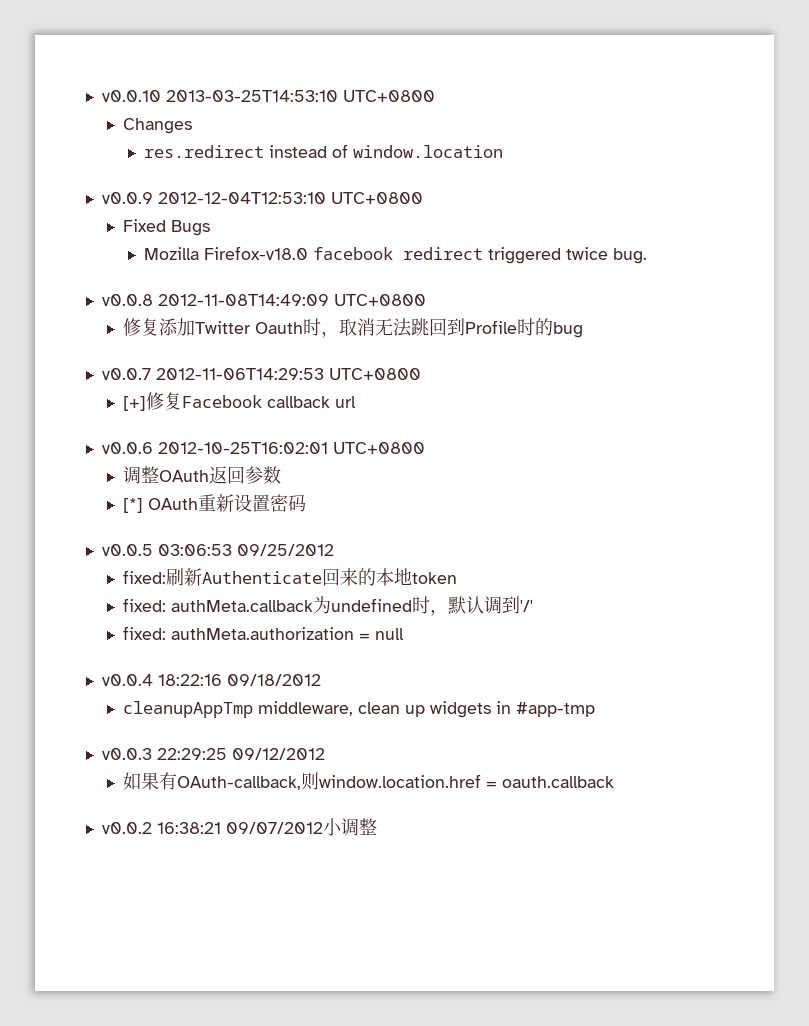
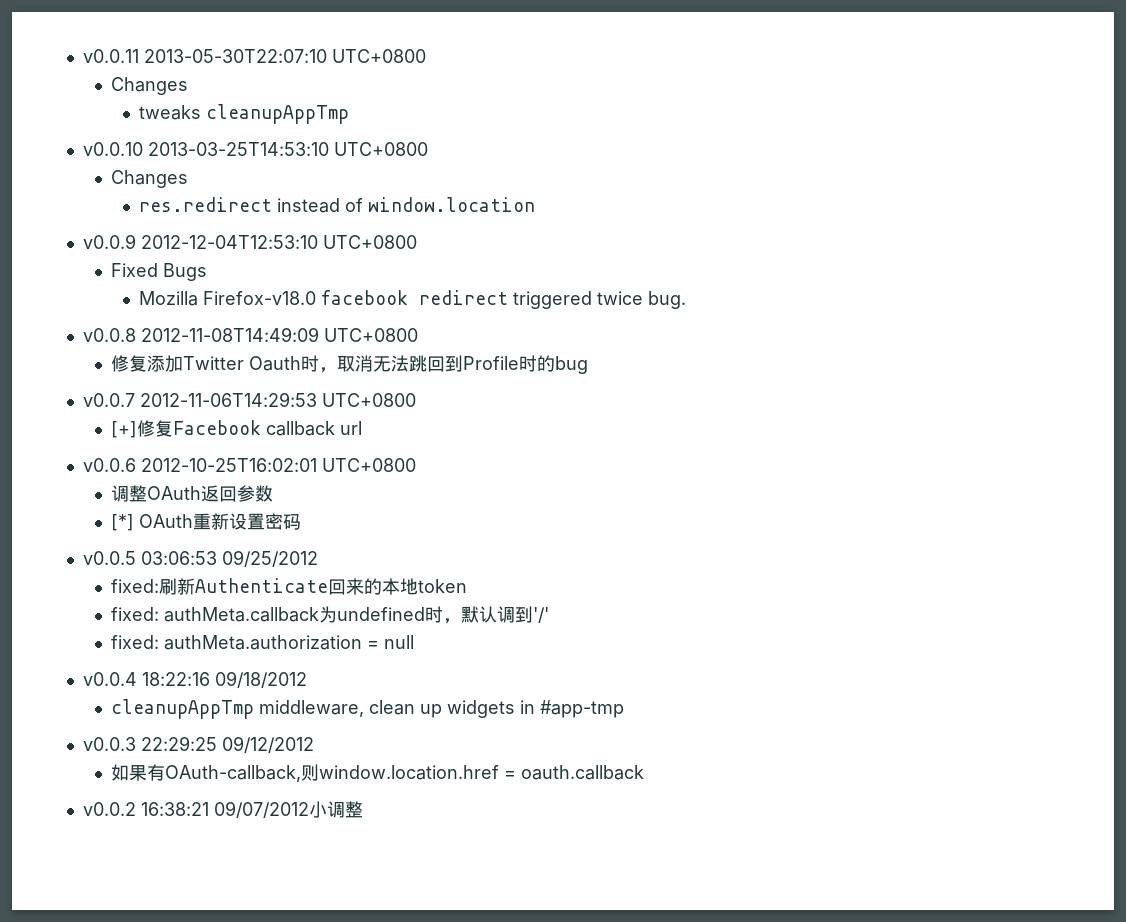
(101, 96) none -> [82,49,426,63] [110,77,188,95] [139,104,350,124] v0.0.11 2013-05-30T22:07:10 UTC+0800 // Changes // tweaks cleanupAppTmp //

